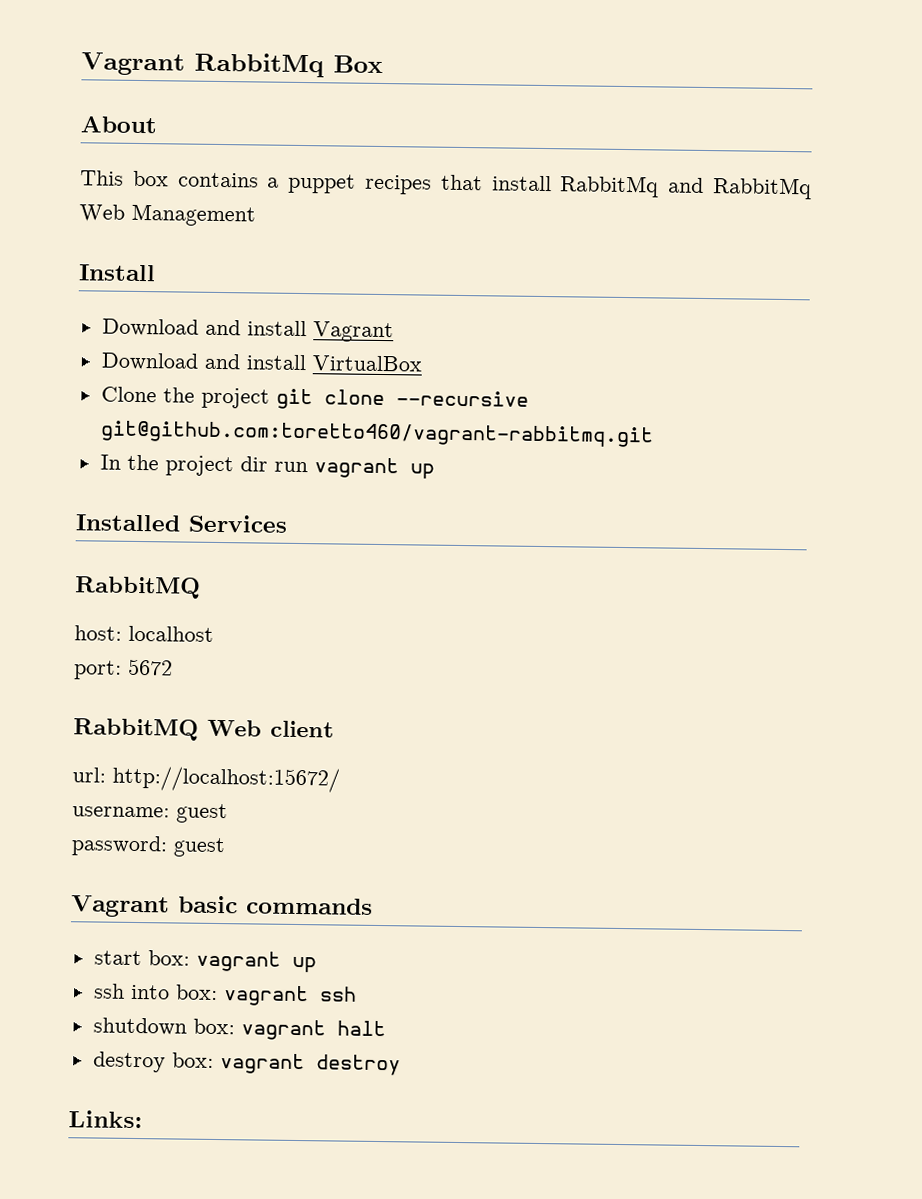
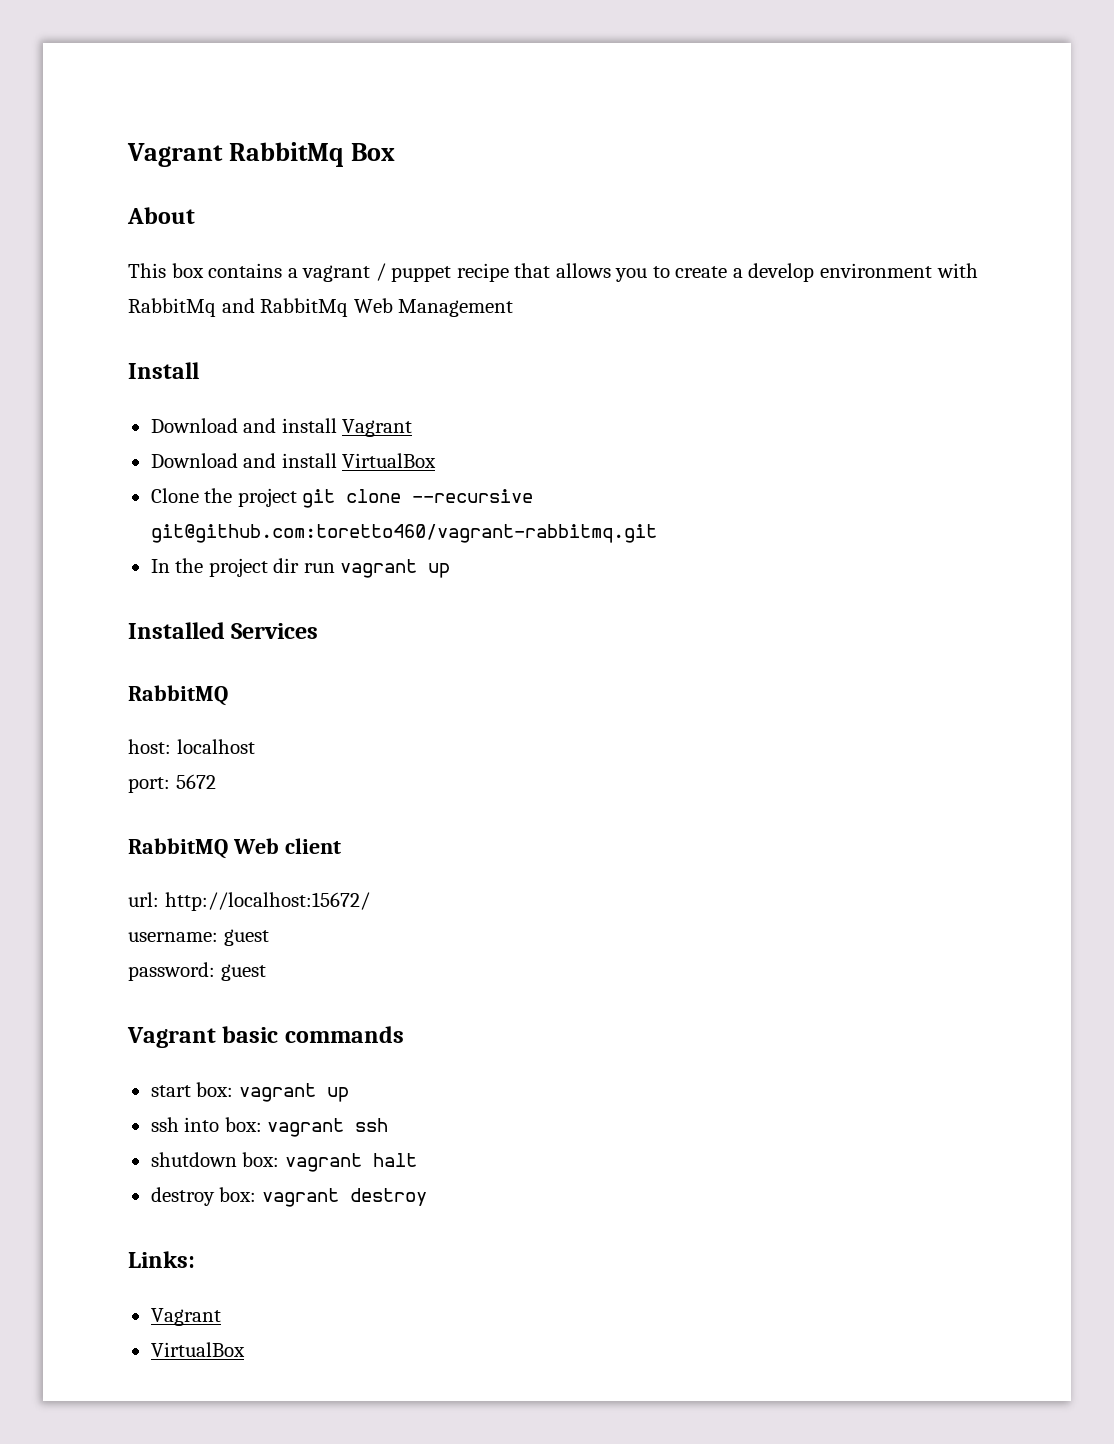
[288,173,552,195] puppet recipes that install -> [302,263,978,282] vagrant / puppet recipe that allows you to create a develop environment with
(143, 1119) none -> [150,1308,221,1326] [150,1342,245,1357] // Vagrant // VirtualBox

